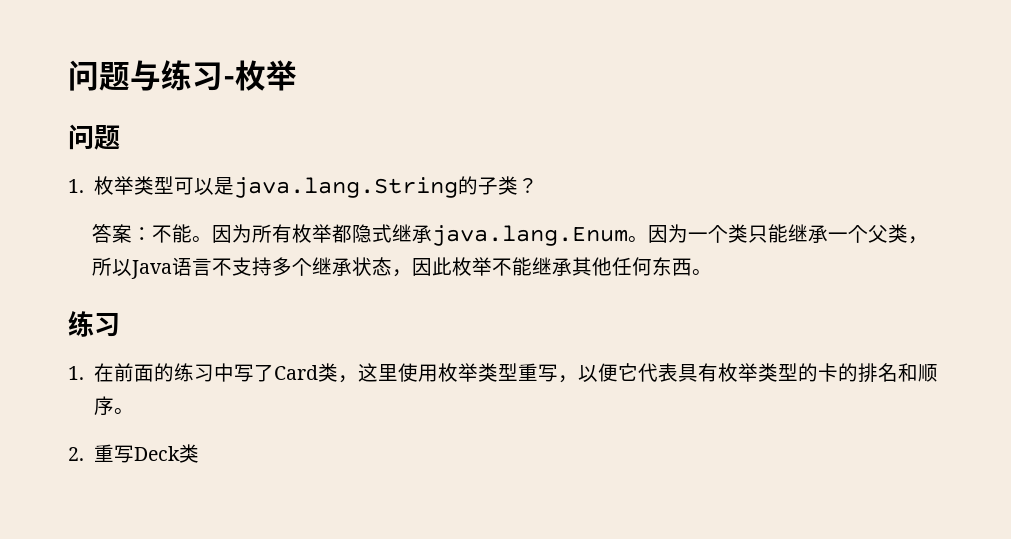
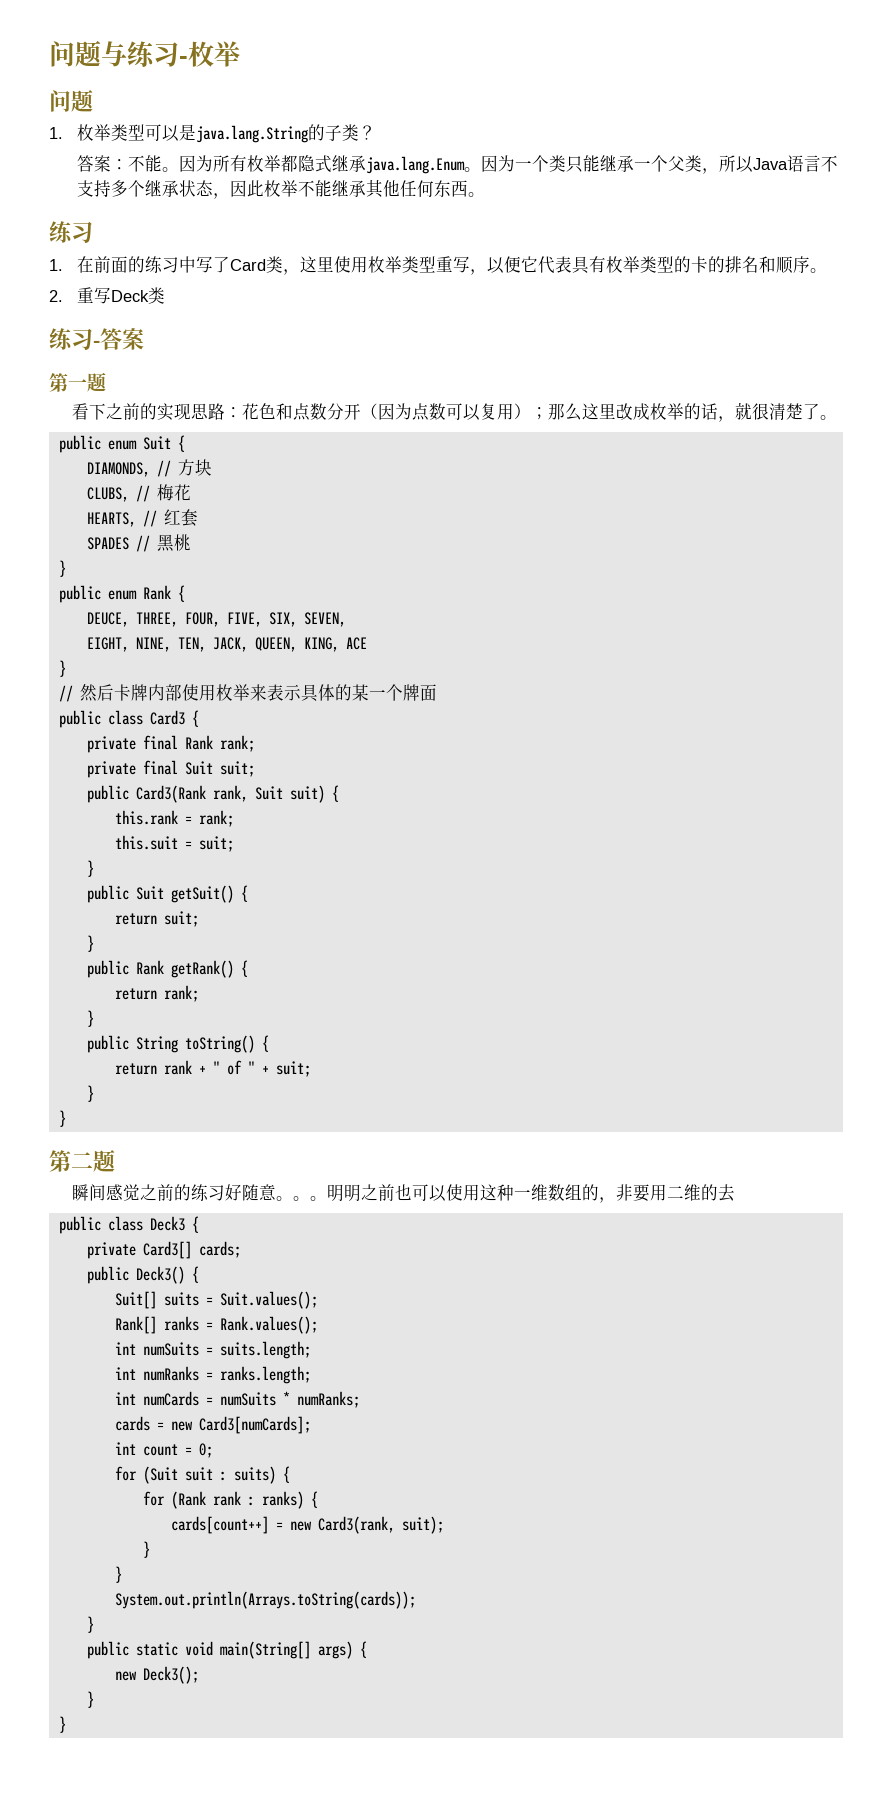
(199, 453) none -> [49,328,144,350] [49,372,106,392] [71,403,837,422] [58,435,185,453] [86,459,212,477] [86,484,191,502] [86,509,198,527] [86,534,191,552] [58,560,66,577] [58,585,185,603] [86,612,346,627] [86,637,367,652] [58,660,66,677] [58,684,437,702] [58,710,199,728] [86,735,255,753] [86,760,255,778] [86,785,339,803] [114,810,234,827] [114,835,234,852] [86,860,94,877] [86,885,248,903] [114,911,199,927] [86,935,94,952] [86,960,248,978] [114,985,199,1002] [86,1010,94,1027] [86,1035,269,1053] [114,1060,311,1077] [86,1085,94,1102] [58,1110,66,1127] [49,1149,115,1172] [71,1184,735,1203] [58,1216,199,1234] [86,1241,241,1259] [86,1266,199,1284] [114,1291,318,1309] [114,1316,318,1334] [114,1341,311,1359] [114,1366,311,1384] [114,1391,360,1408] [114,1416,311,1434] [114,1442,213,1458] [114,1466,290,1484] [142,1491,318,1509] [170,1516,444,1534] [142,1541,150,1558] [114,1566,122,1583] [114,1591,416,1609] [86,1616,94,1633] [86,1641,367,1659] [114,1666,199,1684] [86,1691,94,1708] [58,1716,66,1733] // 练习-答案 // 第一题 // 看下之前的实现思路：花色和点数分开（因为点数可以复用）；那么这里改成枚举的话，就很清楚了。 // public enum Suit { // DIAMONDS, // 方块 // CLUBS, // 梅花 // HEARTS, // 红套 // SPADES // 黑桃 // } // public enum Rank { // DEUCE, THREE, FOUR, FIVE, SIX, SEVEN, // EIGHT, NINE, TEN, JACK, QUEEN, KING, ACE // } // // 然后卡牌内部使用枚举来表示具体的某一个牌面 // public class Card3 { // private final Rank rank; // private final Suit suit; // public Card3(Rank rank, Suit suit) { // this.rank = rank; // this.suit = suit; // } // public Suit getSuit() { // return suit; // } // public Rank getRank() { // return rank; // } // public String toString() { // return rank + " of " + suit; // } // } // 第二题 // 瞬间感觉之前的练习好随意。。。明明之前也可以使用这种一维数组的，非要用二维的去 // public class Deck3 { // private Card3[] cards; // public Deck3() { // Suit[] suits = Suit.values(); // Rank[] ranks = Rank.values(); // int numSuits = suits.length; // int numRanks = ranks.length; // int numCards = numSuits * numRanks; // cards = new Card3[numCards]; // int count = 0; // for (Suit suit : suits) { // for (Rank rank : ranks) { // cards[count++] = new Card3(rank, suit); // } // } // System.out.println(Arrays.toString(cards)); // } // public static void main(String[] args) { // new Deck3(); // } // }

